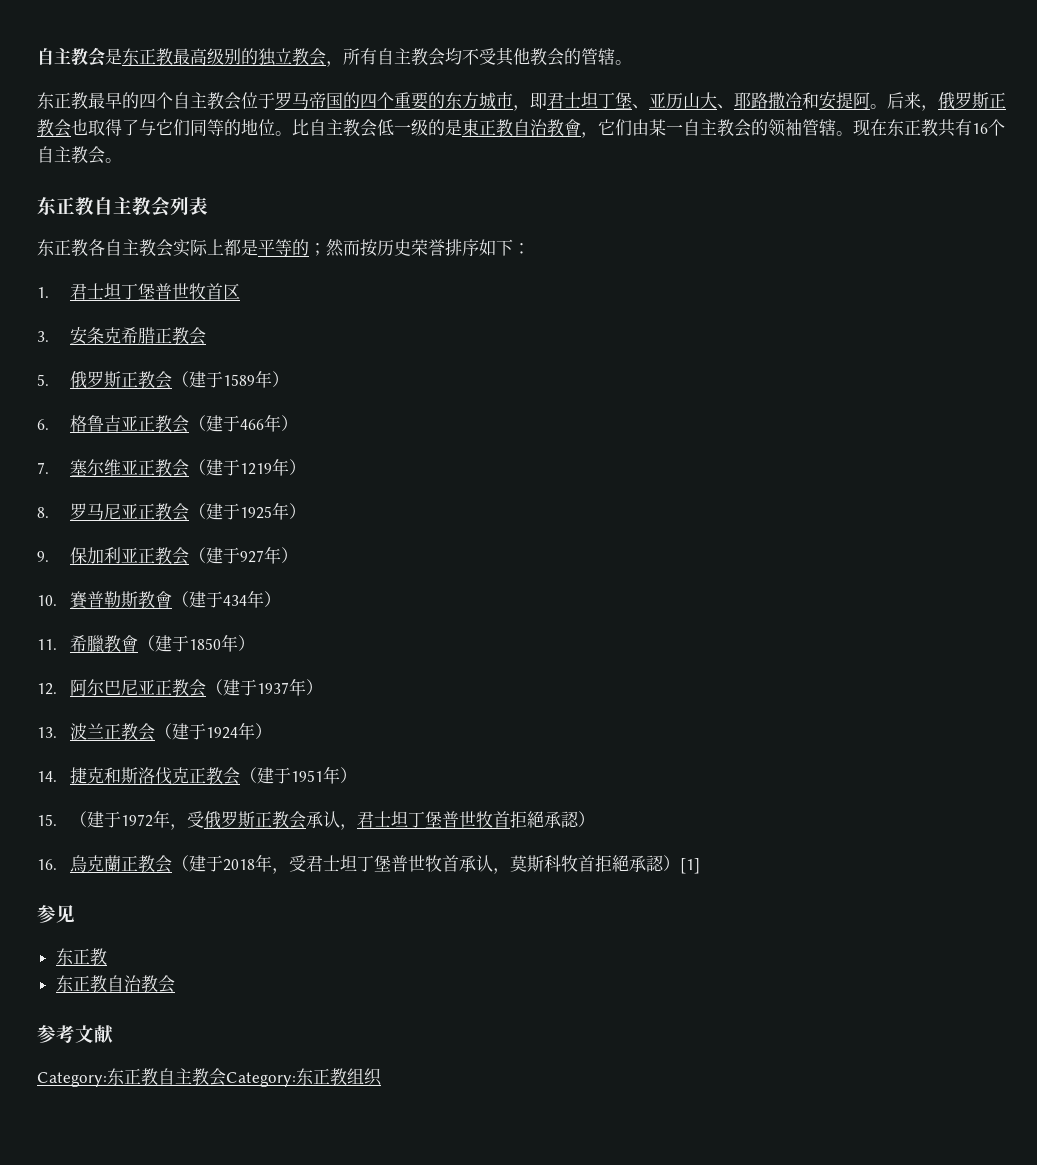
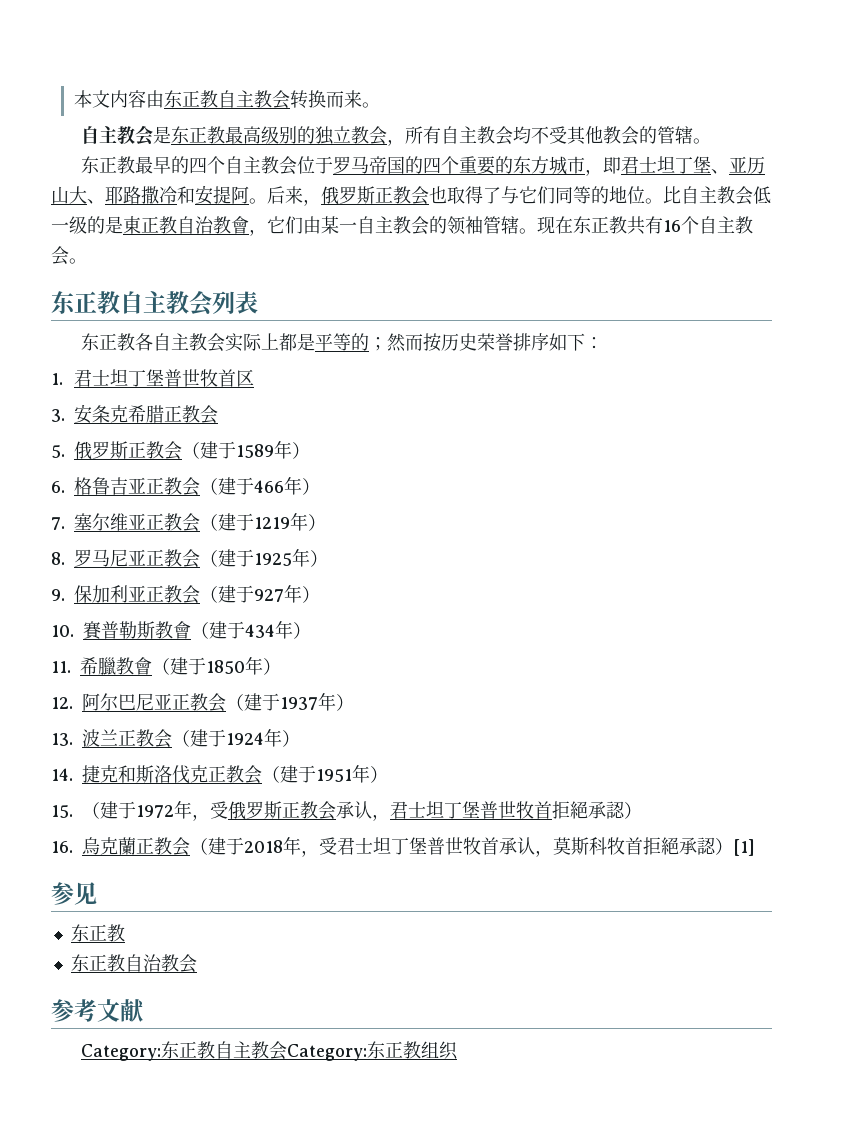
(37, 56) none -> [73,90,380,109] 本文内容由东正教自主教会转换而来。 //

